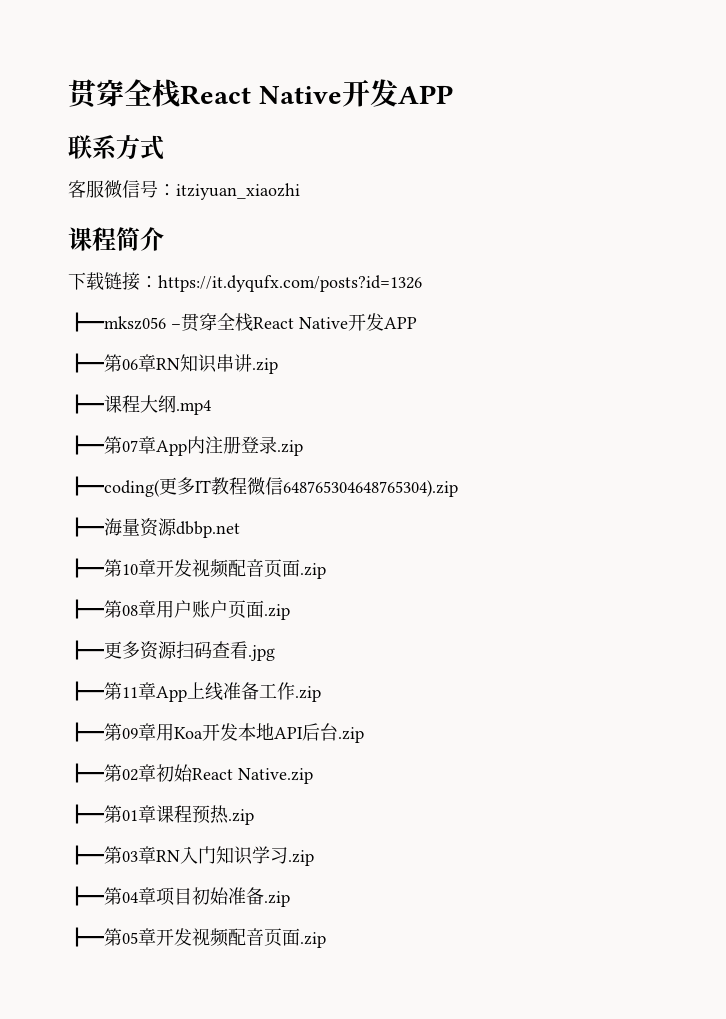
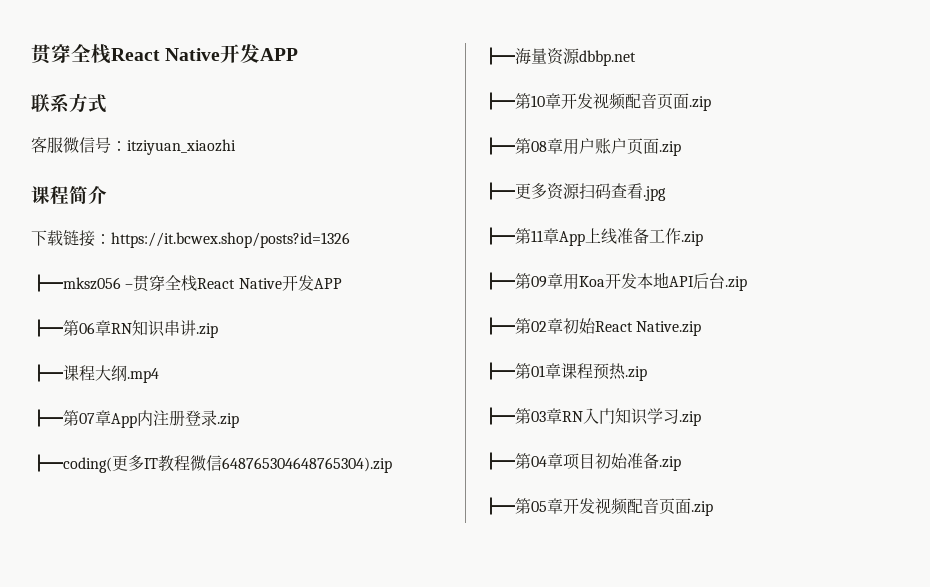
[158,275,422,292] https://it.dyqufx.com/posts?id=1326 -> [111,232,350,248] https://it.bcwex.shop/posts?id=1326

